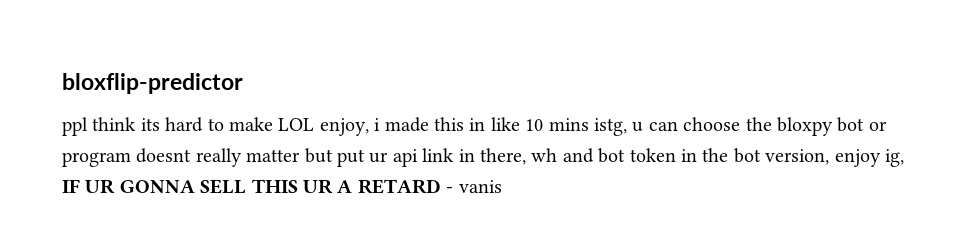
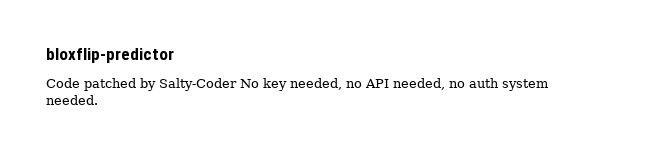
[62,117,887,136] [62,148,904,167] [62,179,502,194] ppl think its hard to make LOL enjoy, i made this in like 10 mins istg, u can choose the bloxpy bot or program doesnt really matter but put ur api link in there, wh and bot token in the bot version, enjoy ig, IF UR GONNA SELL THIS UR A RETARD - vanis -> [46,78,548,91] [46,95,98,105] Code patched by Salty-Coder No key needed, no API needed, no auth system needed.

